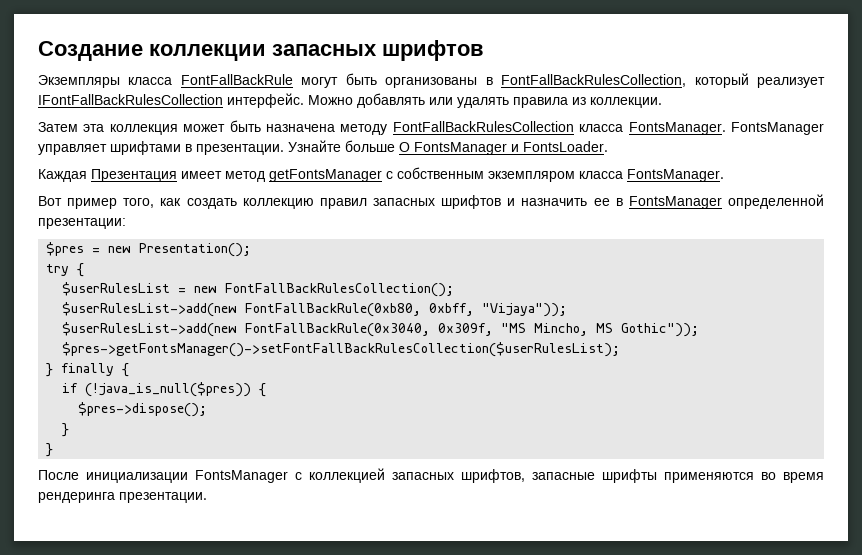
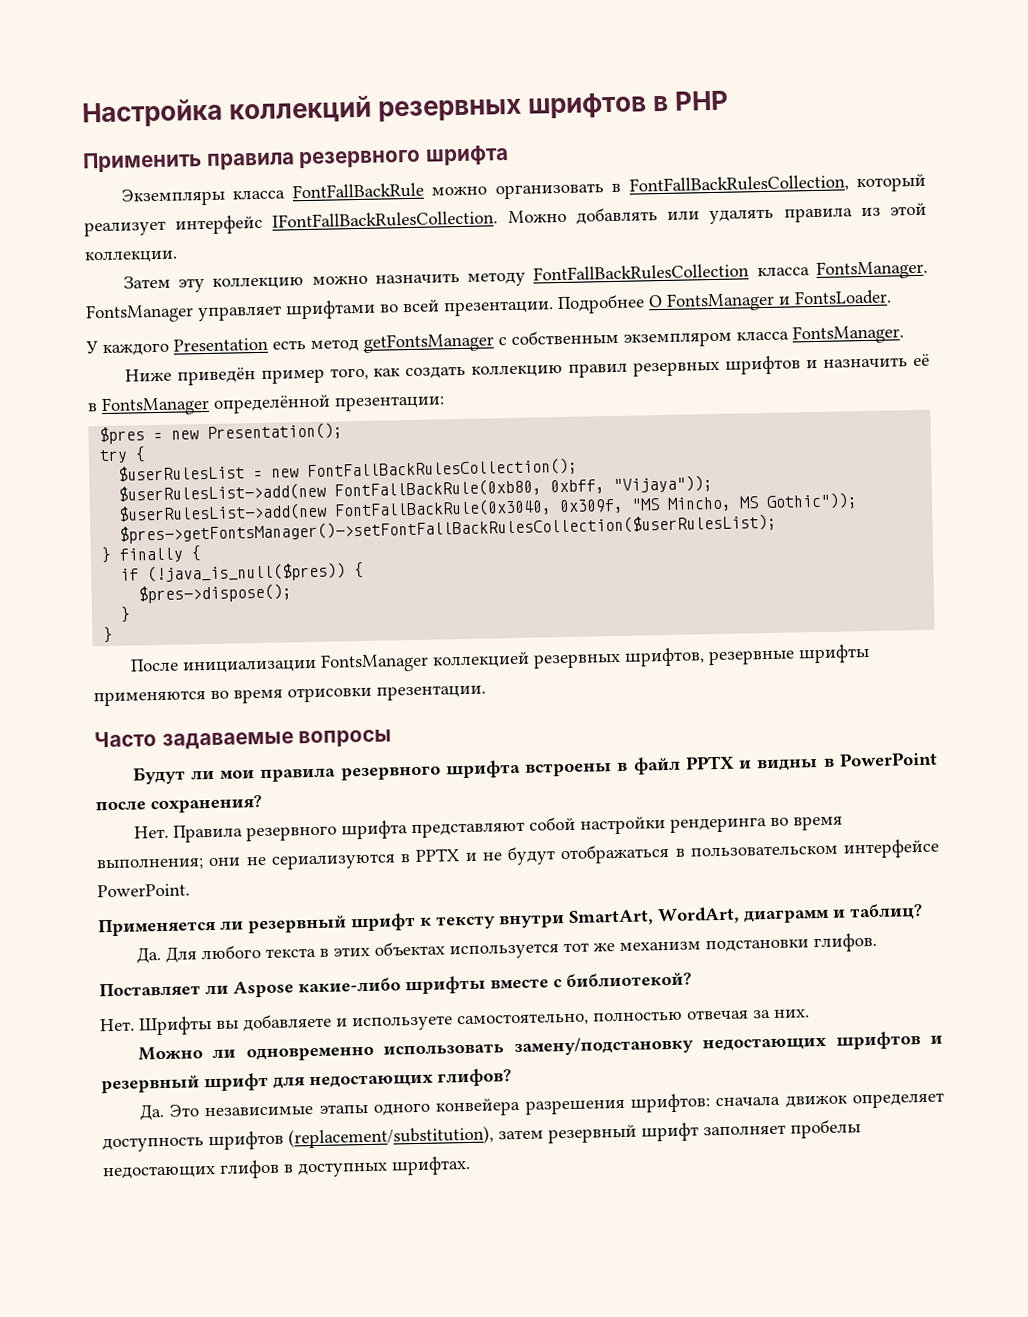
[38,40,484,61] Создание коллекции запасных шрифтов -> [81,90,730,129] [82,145,509,173] Настройка коллекций резервных шрифтов в PHP // Применить правила резервного шрифта
[301,73,478,88] могут быть организованы -> [431,183,604,200] можно организовать
[38,93,304,108] IFontFallBackRulesCollection интерфейс. -> [175,210,499,235] интерфейс IFontFallBackRulesCollection.
(586, 101) none -> [889,202,927,216] этой
[83,120,335,135] эта коллекция может быть назначена -> [177,273,460,293] эту коллекцию можно назначить
[185,140,395,155] в презентации. Узнайте больше -> [379,294,645,317] во всей презентации. Подробнее
[38,169,222,182] Каждая Презентация имеет -> [85,337,306,357] У каждого Presentation есть
[38,196,62,206] Вот -> [124,367,256,386] Ниже приведён
[373,198,435,206] запасных -> [633,360,721,377] резервных
[593,198,610,206] ее -> [913,353,930,367] её
[728,194,824,209] определенной -> [213,394,331,414] определённой
[295,468,824,483] [38,492,207,503] с коллекцией запасных шрифтов, запасные шрифты применяются во время рендеринга презентации. -> [431,644,870,669] [93,684,486,707] [94,729,393,750] [132,751,938,785] [95,795,262,814] [133,815,843,843] [96,838,939,872] [97,883,190,898] [98,903,923,937] [135,932,877,964] [99,971,692,998] [100,1009,810,1036] [137,1031,944,1062] [101,1068,512,1094] [138,1092,944,1121] [102,1119,861,1153] [102,1155,471,1180] коллекцией резервных шрифтов, резервные шрифты применяются во время отрисовки презентации. // Часто задаваемые вопросы // Будут ли мои правила резервного шрифта встроены в файл PPTX и видны в PowerPoint после сохранения? // Нет. Правила резервного шрифта представляют собой настройки рендеринга во время выполнения; они не сериализуются в PPTX и не будут отображаться в пользовательском интерфейсе PowerPoint. // Применяется ли резервный шрифт к тексту внутри SmartArt, WordArt, диаграмм и таблиц? // Да. Для любого текста в этих объектах используется тот же механизм подстановки глифов. // Поставляет ли Aspose какие‑либо шрифты вместе с библиотекой? // Нет. Шрифты вы добавляете и используете самостоятельно, полностью отвечая за них. // Можно ли одновременно использовать замену/подстановку недостающих шрифтов и резервный шрифт для недостающих глифов? // Да. Это независимые этапы одного конвейера разрешения шрифтов: сначала движок определяет доступность шрифтов (replacement/substitution), затем резервный шрифт заполняет пробелы недостающих глифов в доступных шрифтах.

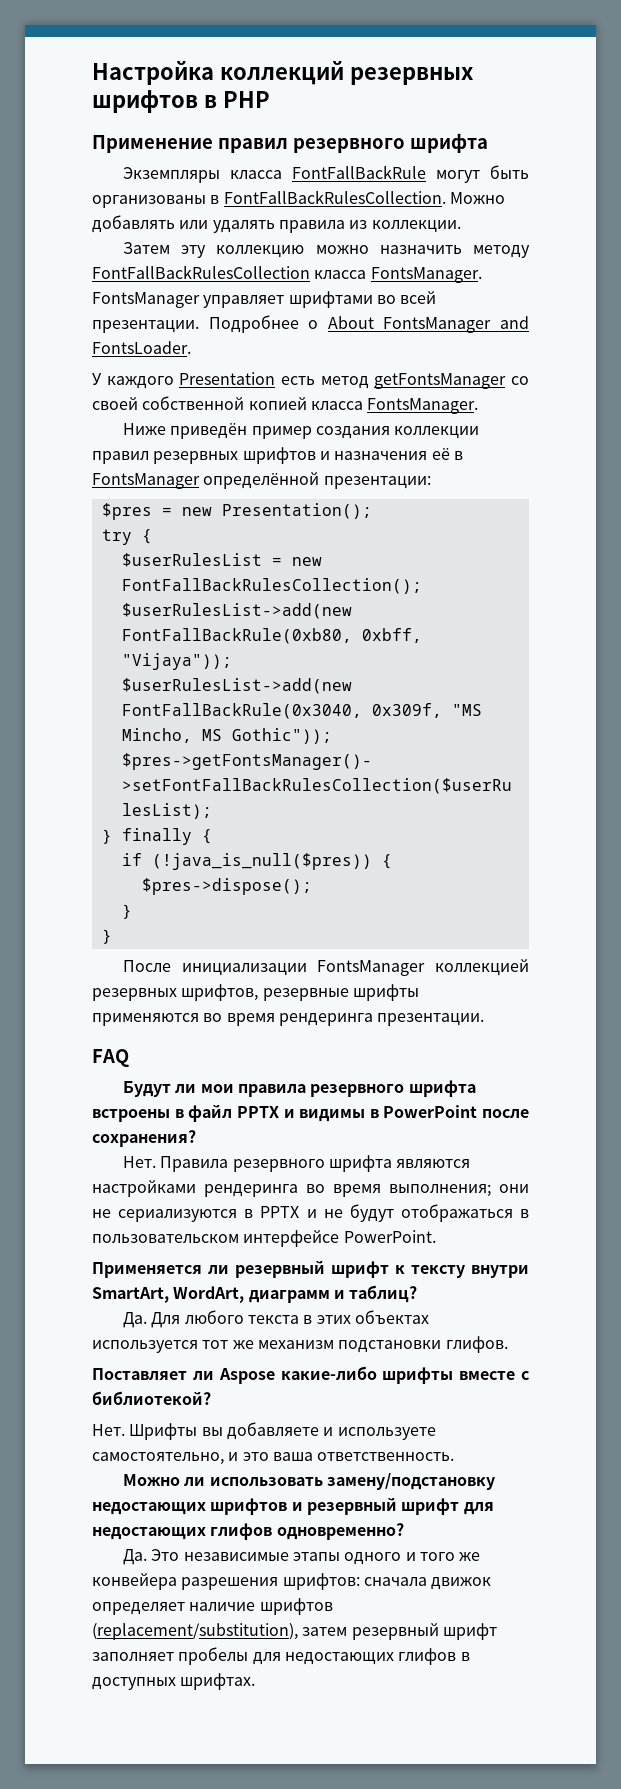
[82,151,295,173] Применить правила -> [92,135,288,153] Применение правил
[431,173,926,200] [84,210,499,237] можно организовать в FontFallBackRulesCollection, который реализует интерфейс IFontFallBackRulesCollection. -> [435,165,529,183] [92,190,446,208] могут быть организованы в FontFallBackRulesCollection.
[889,202,927,216] этой -> (368, 224) none
[648,291,791,312] О FontsManager и -> [308,316,529,333] о About FontsManager and
[498,329,732,348] с собственным экземпляром -> [511,376,530,385] [92,396,307,410] со своей собственной копией
[329,363,564,381] того, как создать коллекцию -> [315,426,480,439] создания коллекции
[823,357,909,368] назначить -> [334,451,428,460] назначения
[287,686,372,703] отрисовки -> [278,1013,373,1026] рендеринга
[94,729,393,750] Часто задаваемые вопросы -> [92,1049,129,1067] FAQ
[757,758,819,772] видны -> [299,1109,366,1122] видимы
[410,816,666,839] представляют собой настройки -> [396,1159,471,1168] [92,1180,196,1197] являются настройками
[592,1009,810,1022] полностью отвечая за них. -> [228,1452,455,1461] и это ваша ответственность.
[245,1045,374,1062] одновременно -> (206, 1481) none
[437,1068,512,1087] глифов? -> [210,1523,404,1540] глифов одновременно?
(430, 1109) none -> [405,1552,481,1561] и того же
[102,1136,204,1153] доступность -> [189,1602,256,1611] наличие
(861, 1129) none -> [252,1652,281,1665] для

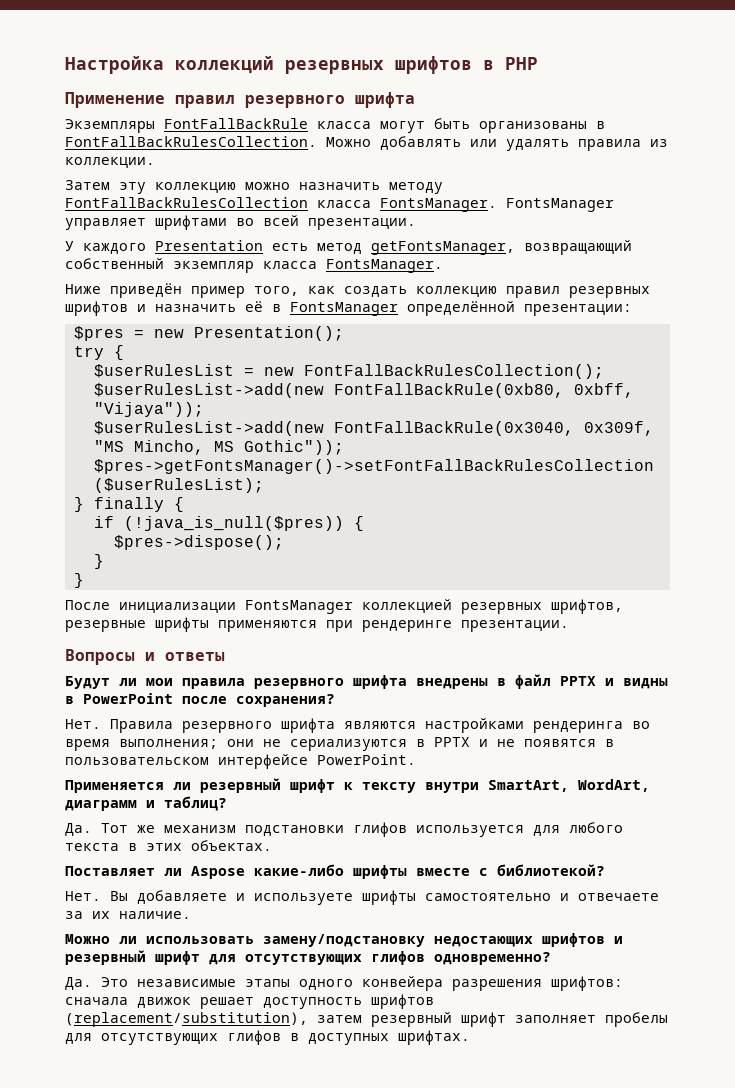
[229,165,426,179] класса FontFallBackRule -> [164,118,371,129] FontFallBackRule класса
[208,315,529,333] [92,341,191,354] Подробнее о About FontsManager and FontsLoader. -> (416, 224) none
[374,373,530,389] [92,396,307,410] getFontsManager со своей собственной копией -> [371,240,632,255] [65,258,254,273] getFontsManager, возвращающий собственный экземпляр
[315,426,480,439] создания коллекции -> [254,286,497,297] того, как создать коллекцию
[334,451,428,460] назначения -> [155,304,236,312] назначить
[203,1013,485,1026] [92,1049,129,1067] во время рендеринга презентации. // FAQ -> [326,620,569,632] [65,649,225,665] при рендеринге презентации. // Вопросы и ответы
[92,1109,170,1122] встроены -> [416,678,488,689] внедрены
[299,1109,366,1122] видимы -> [623,678,668,689] видны
[349,1204,513,1222] будут отображаться -> [524,739,596,747] появятся
[151,1310,429,1328] [92,1336,508,1353] Для любого текста в этих объектах используется тот же механизм подстановки глифов. -> [101,822,623,837] [65,840,272,851] Тот же механизм подстановки глифов используется для любого текста в этих объектах.
[129,1423,223,1440] Шрифты вы -> [110,891,128,901] Вы
[92,1452,455,1465] самостоятельно, и это ваша ответственность. -> [362,890,659,905] [65,911,191,919] шрифты самостоятельно и отвечаете за их наличие.
[92,1527,206,1540] недостающих -> [245,954,362,965] отсутствующих
[405,1552,481,1561] и того же -> (353, 984) none
[92,1602,256,1615] определяет наличие -> [200,997,362,1009] решает доступность
[284,1652,394,1665] недостающих -> [101,1033,218,1045] отсутствующих

